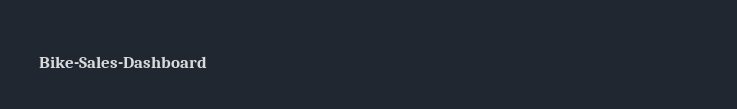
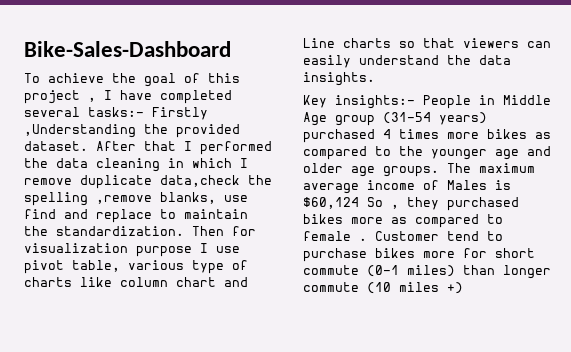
(207, 62) none -> [24,73,240,87] [24,90,232,104] [24,107,208,120] [24,124,240,138] [24,141,272,155] [24,158,248,172] [24,175,272,189] [24,192,248,206] [24,209,248,223] [24,226,256,236] [24,243,240,257] [24,260,248,274] [24,277,248,287] [303,38,551,48] [303,55,511,68] [303,72,375,86] [303,95,551,109] [303,112,487,126] [303,129,551,143] [303,146,551,160] [303,163,535,177] [303,180,511,194] [303,197,519,211] [303,214,503,228] [303,231,503,241] [303,248,535,262] [303,265,551,279] [303,282,463,294] // To achieve the goal of this project , I have completed several tasks:- Firstly ,Understanding the provided dataset. After that I performed the data cleaning in which I remove duplicate data,check the spelling ,remove blanks, use find and replace to maintain the standardization. Then for visualization purpose I use pivot table, various type of charts like column chart and Line charts so that viewers can easily understand the data insights. // Key insights:- People in Middle Age group (31-54 years) purchased 4 times more bikes as compared to the younger age and older age groups. The maximum average income of Males is $60,124 So , they purchased bikes more as compared to female . Customer tend to purchase bikes more for short commute (0-1 miles) than longer commute (10 miles +)

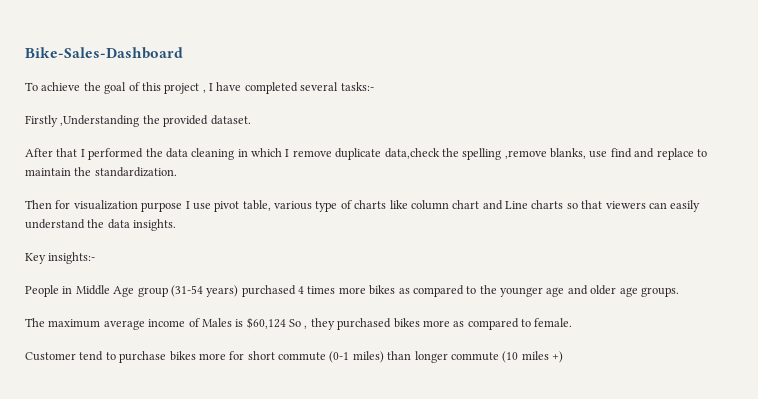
(144, 112) none -> (374, 86) //
(88, 146) none -> (251, 120) //
(184, 231) none -> (177, 172) //
(415, 102) none -> (96, 258) //
(439, 171) none -> (679, 292) //
[303,231,367,241] female . -> [534,318,573,327] female. //

